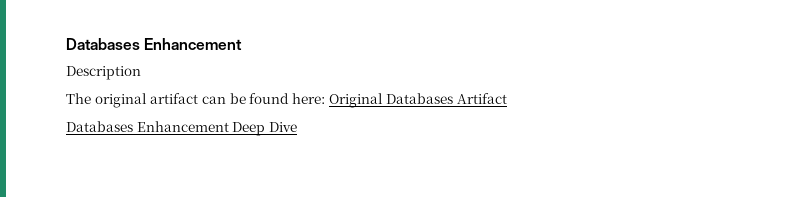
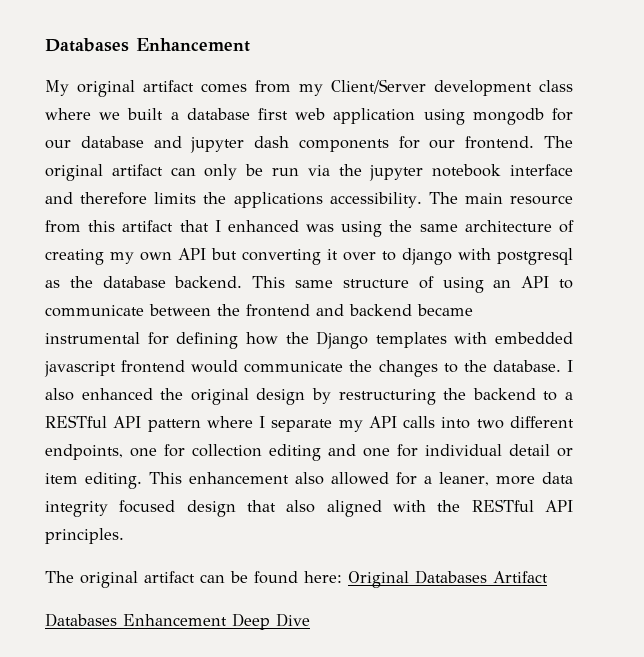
[66,66,141,80] Description -> [45,79,573,97] [45,108,573,125] [45,136,573,153] [45,164,573,181] [45,192,573,208] [45,220,574,237] [45,248,573,265] [45,276,573,293] [45,304,473,317] [45,331,573,349] [44,360,573,377] [45,388,574,405] [45,415,574,432] [45,444,573,461] [45,472,573,489] [45,499,573,517] [45,528,124,544] My original artifact comes from my Client/Server development class where we built a database first web application using mongodb for our database and jupyter dash components for our frontend. The original artifact can only be run via the jupyter notebook interface and therefore limits the applications accessibility. The main resource from this artifact that I enhanced was using the same architecture of creating my own API but converting it over to django with postgresql as the database backend. This same structure of using an API to communicate between the frontend and backend became instrumental for defining how the Django templates with embedded javascript frontend would communicate the changes to the database. I also enhanced the original design by restructuring the backend to a RESTful API pattern where I separate my API calls into two different endpoints, one for collection editing and one for individual detail or item editing. This enhancement also allowed for a leaner, more data integrity focused design that also aligned with the RESTful API principles.

